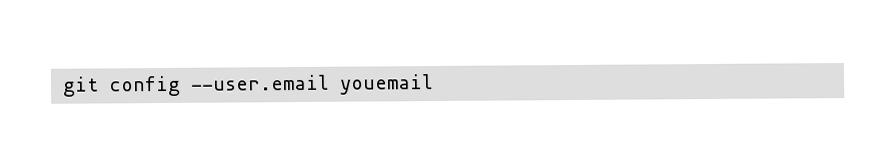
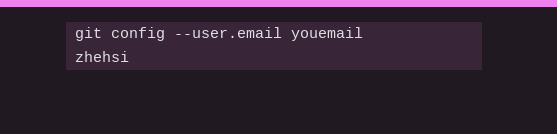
(435, 84) none -> [74,51,129,62] // zhehsi

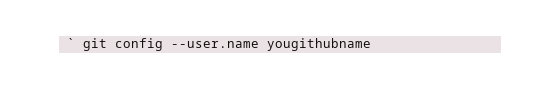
(74, 34) none -> [67,38,76,48] `
[173,27,363,41] [74,51,129,62] --user.email youemail // zhehsi -> [171,38,372,51] --user.name yougithubname

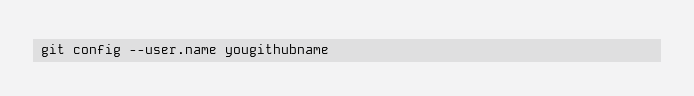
[67,38,76,48] ` -> (40, 50) none

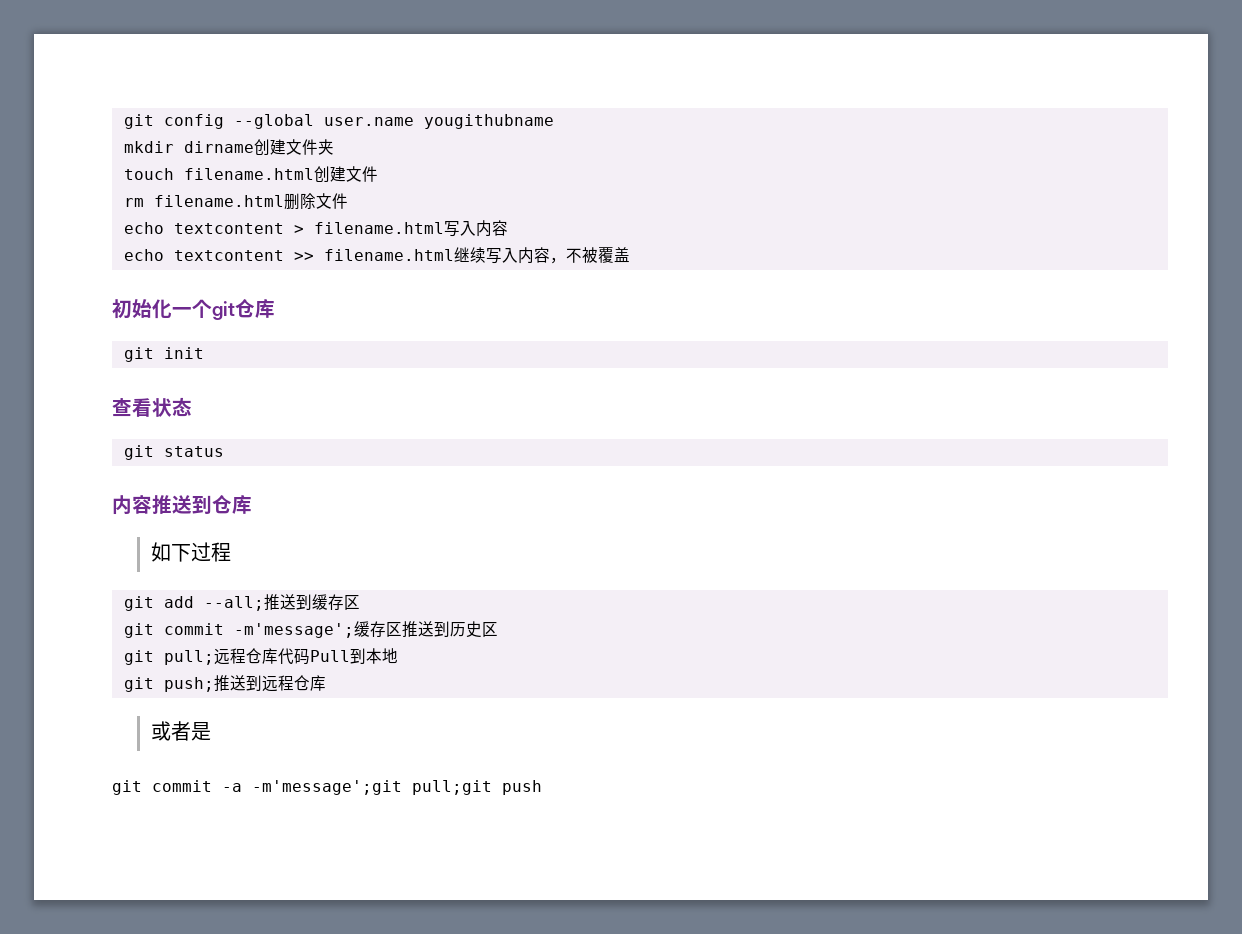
[128,47,217,54] --user.name -> [234,114,414,129] --global user.name
(329, 50) none -> [124,139,334,156] [124,166,378,183] [124,193,348,210] [124,220,508,237] [124,247,630,264] [112,299,275,320] [124,347,204,362] [112,397,192,417] [124,445,224,460] [112,495,252,515] [151,542,232,562] [124,594,360,611] [124,621,498,638] [124,648,398,665] [124,675,326,692] [151,721,212,741] [112,780,542,795] // mkdir dirname创建文件夹 // touch filename.html创建文件 // rm filename.html删除文件 // echo textcontent > filename.html写入内容 // echo textcontent >> filename.html继续写入内容，不被覆盖 // 初始化一个git仓库 // git init // 查看状态 // git status // 内容推送到仓库 // 如下过程 // git add --all;推送到缓存区 // git commit -m'message';缓存区推送到历史区 // git pull;远程仓库代码Pull到本地 // git push;推送到远程仓库 // 或者是 // git commit -a -m'message';git pull;git push

